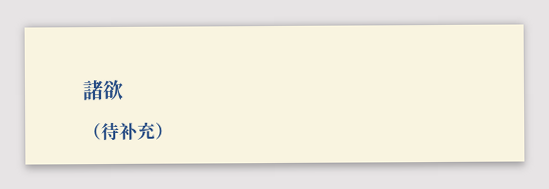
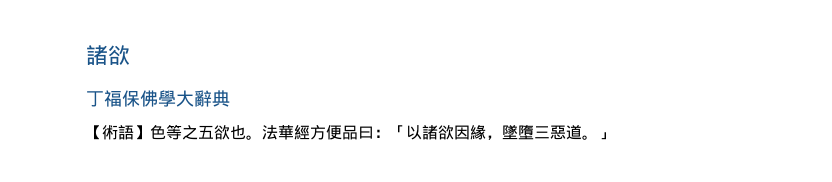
[83,121,174,141] （待补充） -> [86,90,230,107] [86,124,614,140] 丁福保佛學大辭典 // 【術語】色等之五欲也。法華經方便品曰：「以諸欲因緣，墜墮三惡道。」

